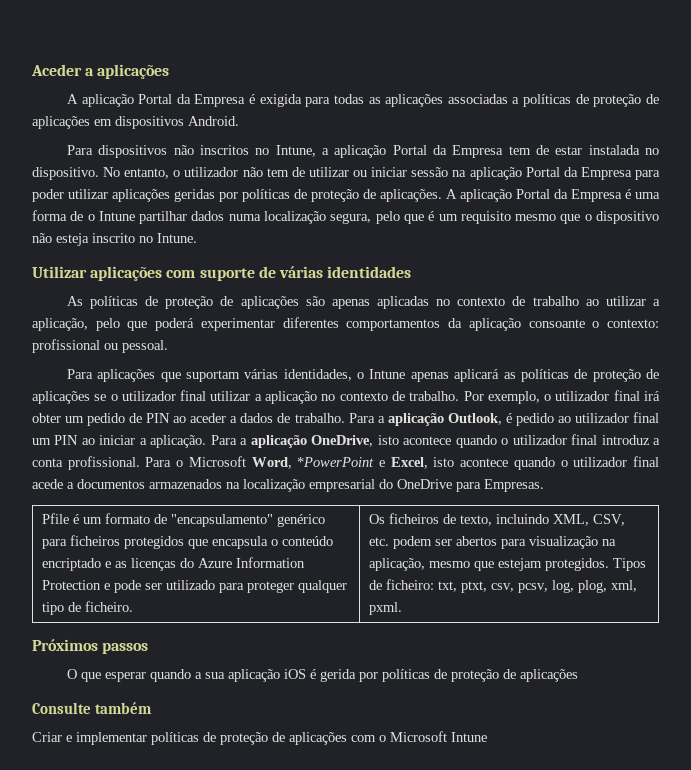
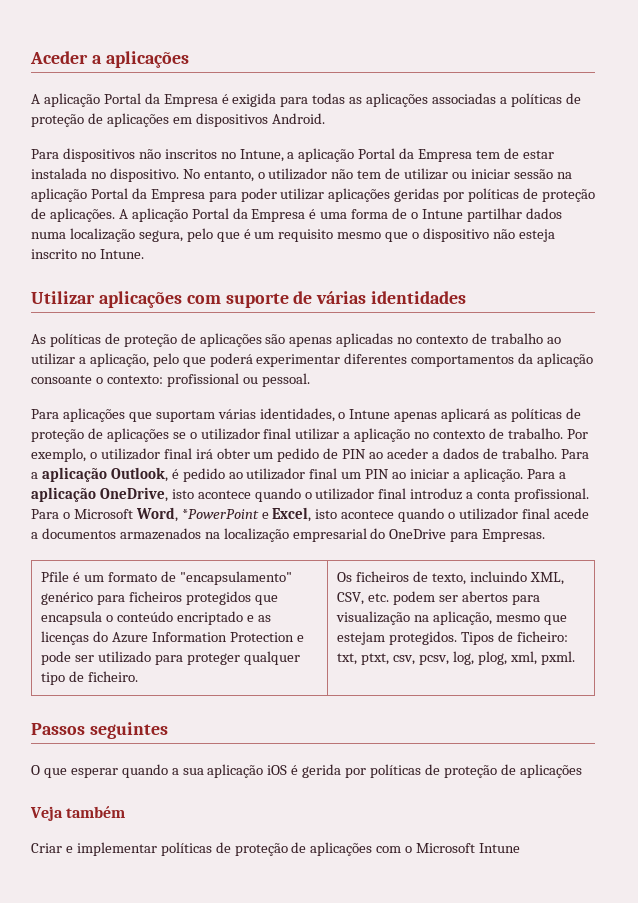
[32,639,149,654] Próximos passos -> [31,722,168,739] Passos seguintes
[32,702,91,714] Consulte -> [30,806,63,821] Veja

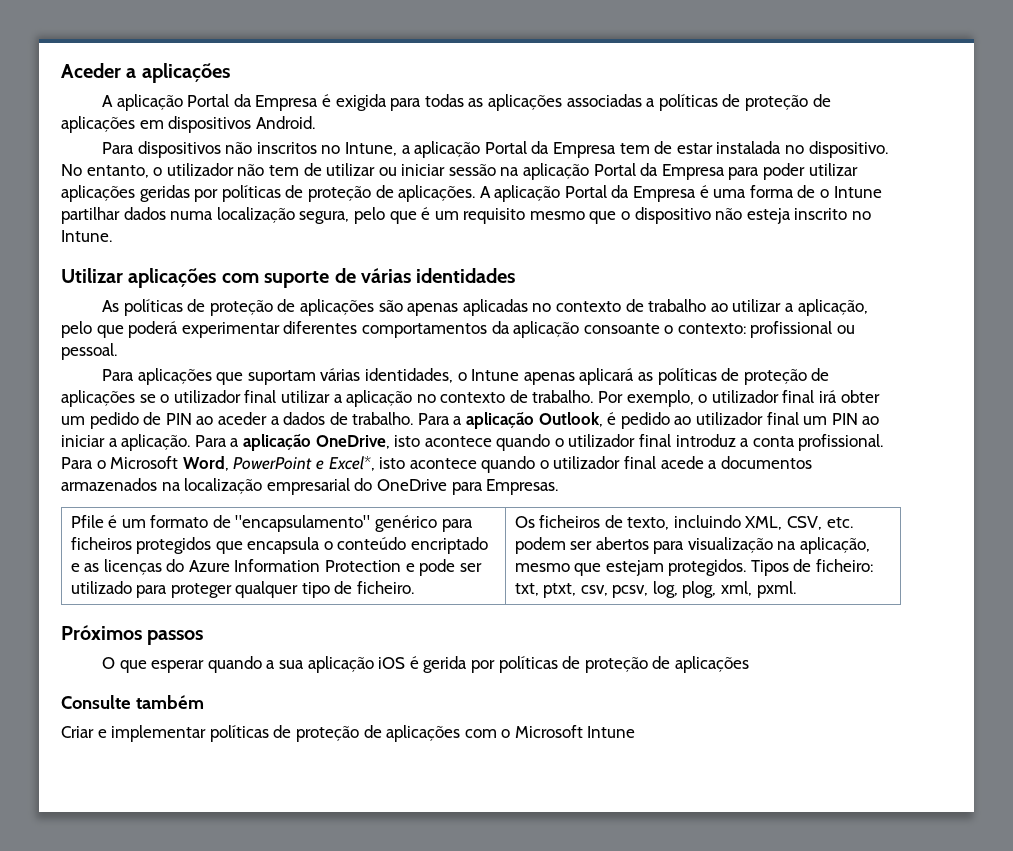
[181,507,312,522] *PowerPoint e Excel, -> [233,456,375,471] PowerPoint e Excel*,
[31,722,168,739] Passos seguintes -> [61,625,204,645] Próximos passos
[30,806,63,821] Veja -> [61,695,131,709] Consulte

